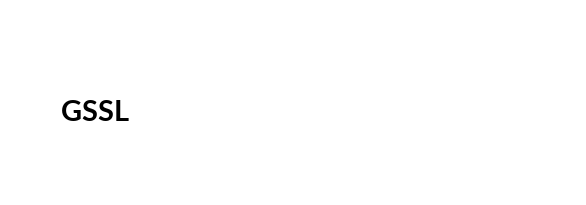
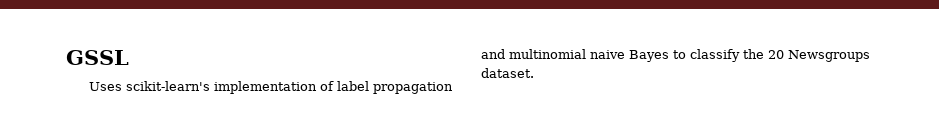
(129, 110) none -> [89,81,454,94] [481,49,870,62] [481,68,534,78] // Uses scikit-learn's implementation of label propagation and multinomial naive Bayes to classify the 20 Newsgroups dataset.

